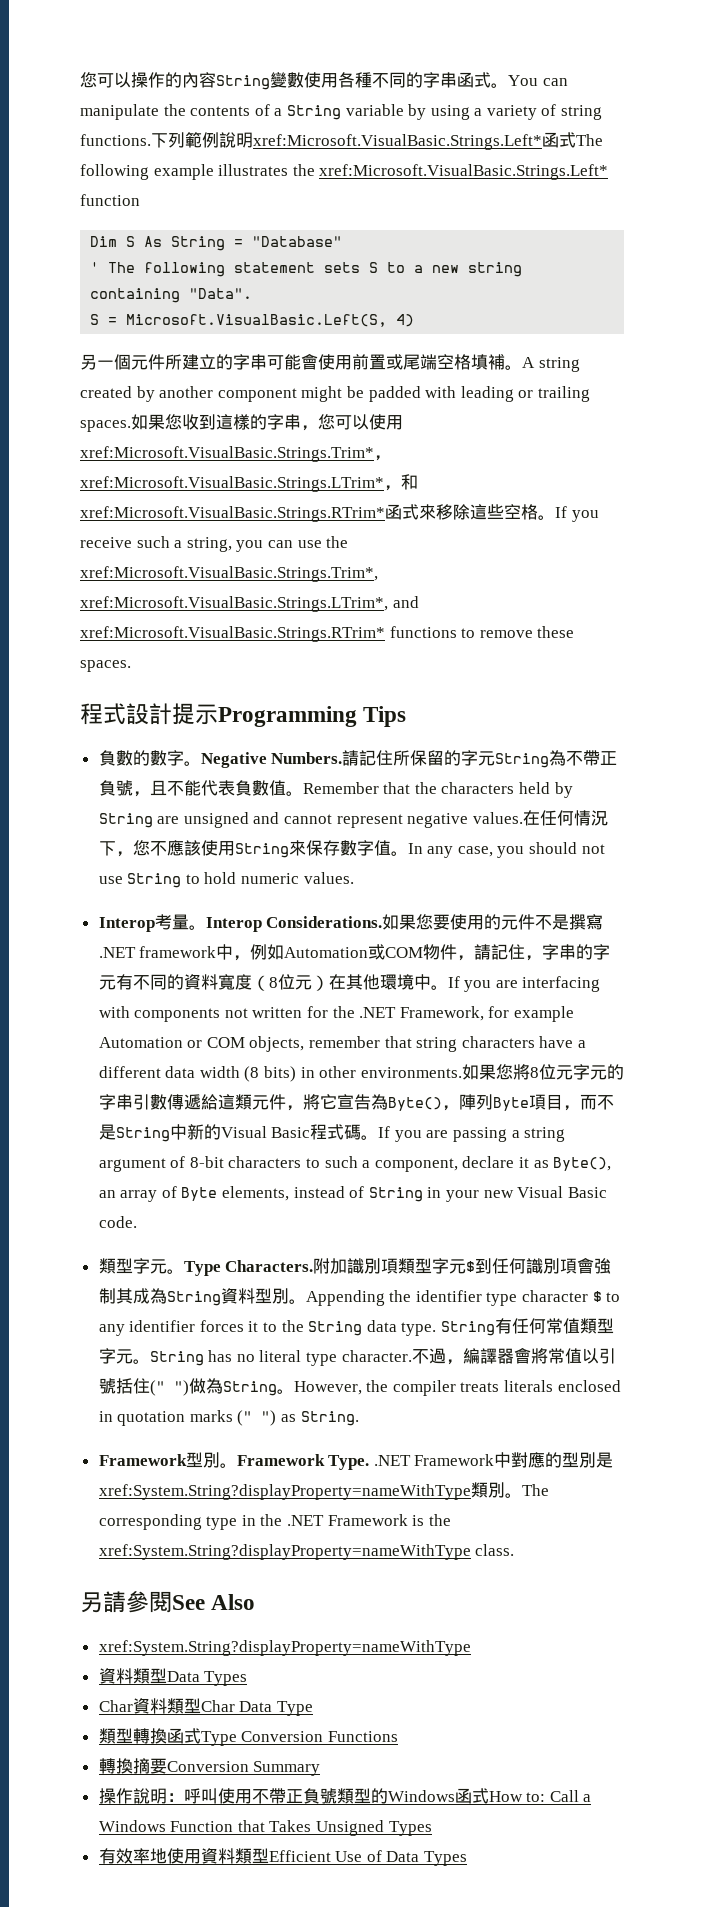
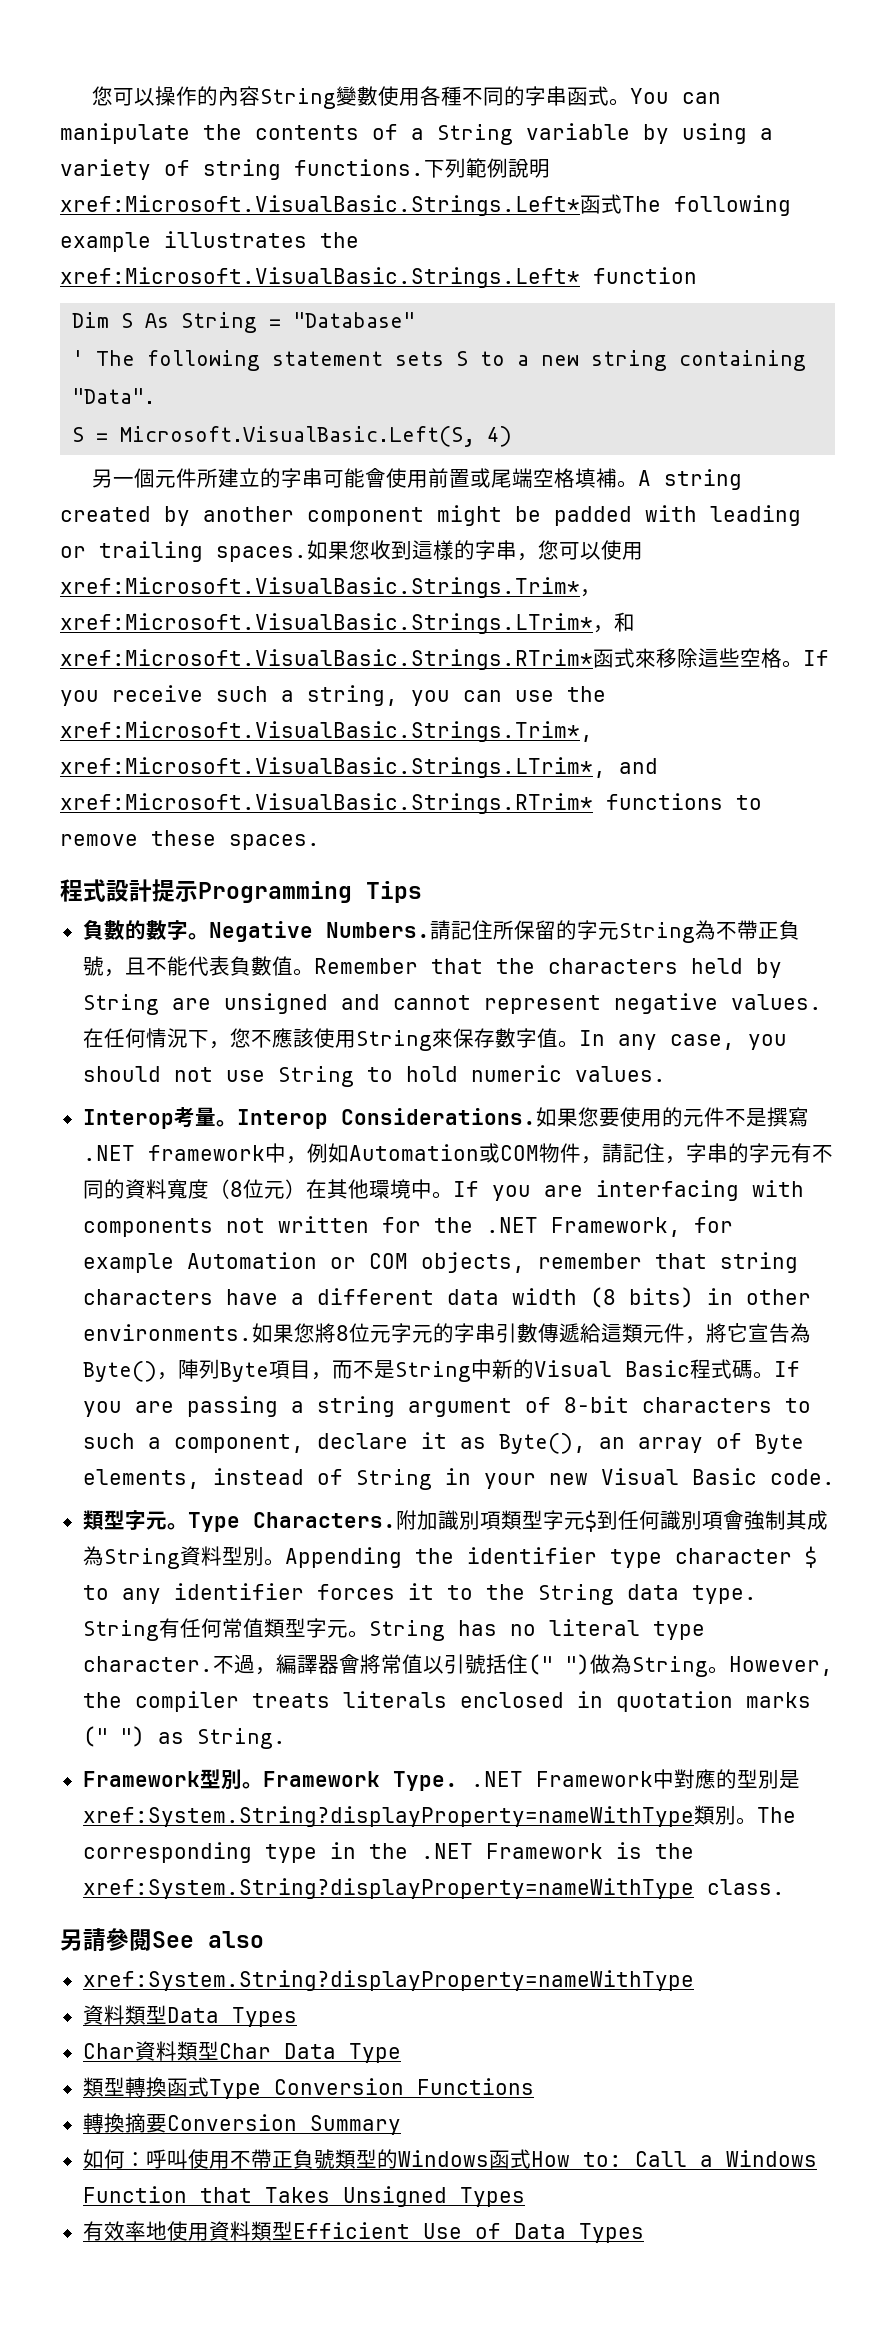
[211,1594,256,1610] Also -> [208,1931,264,1948] also
[98,1788,167,1804] 操作說明 -> [82,2149,125,2169] 如何

